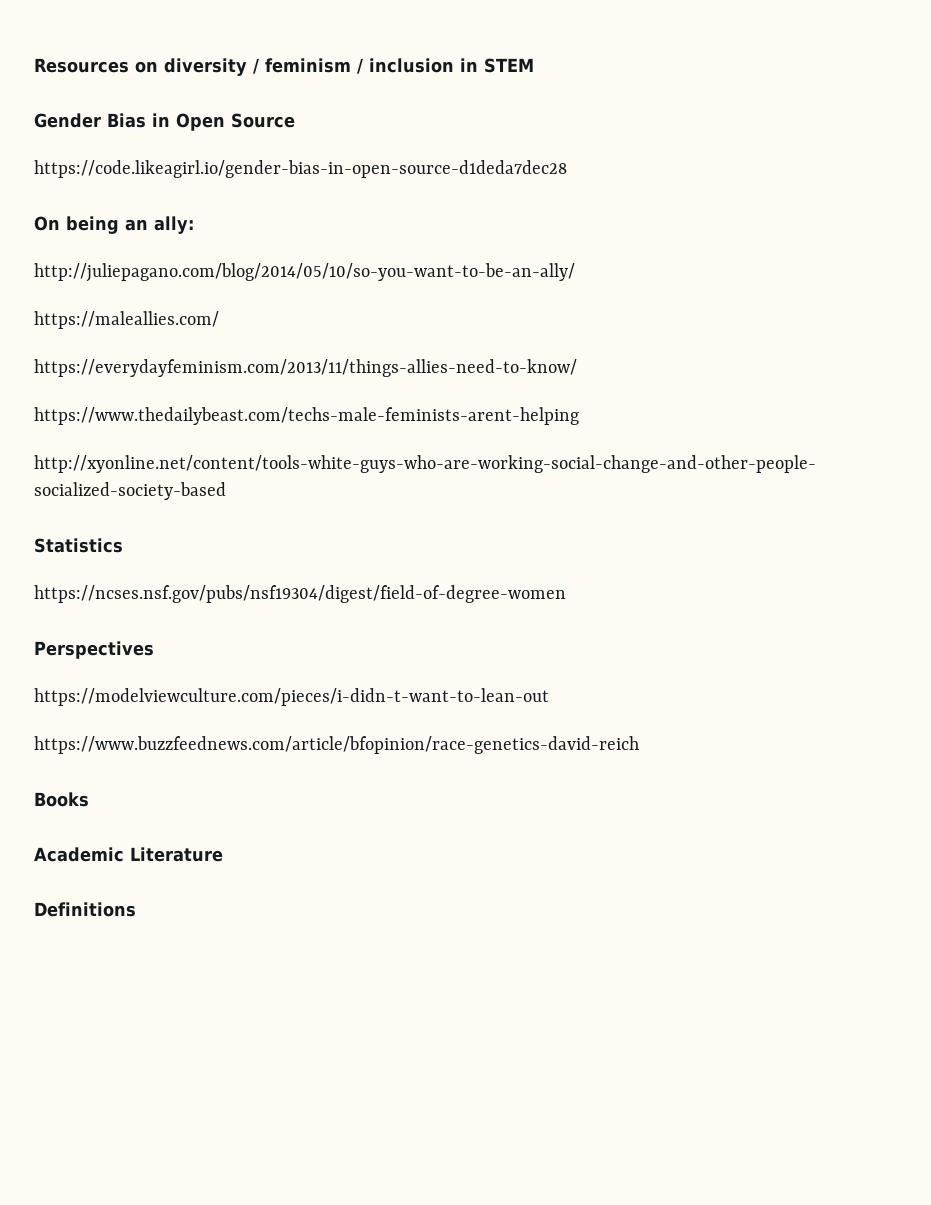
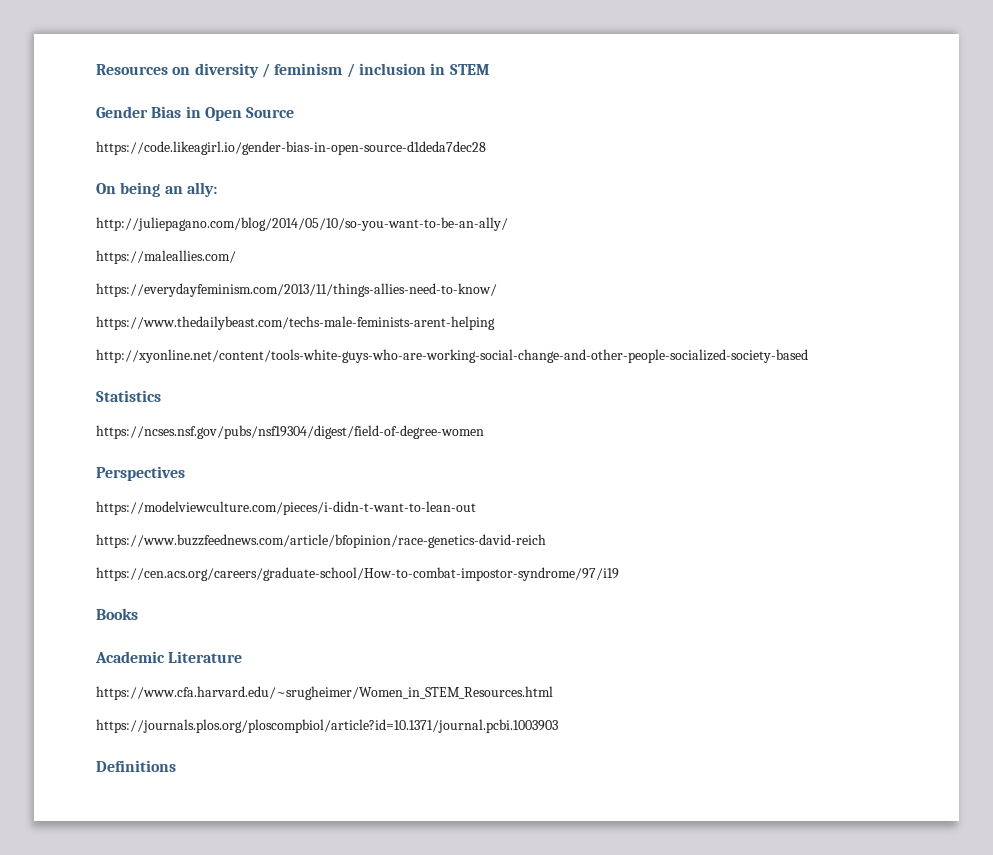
(639, 745) none -> [96,567,619,581] // https://cen.acs.org/careers/graduate-school/How-to-combat-impostor-syndrome/97/i19
(223, 854) none -> [96,686,553,700] [96,719,558,733] // https://www.cfa.harvard.edu/~srugheimer/Women_in_STEM_Resources.html // https://journals.plos.org/ploscompbiol/article?id=10.1371/journal.pcbi.1003903

